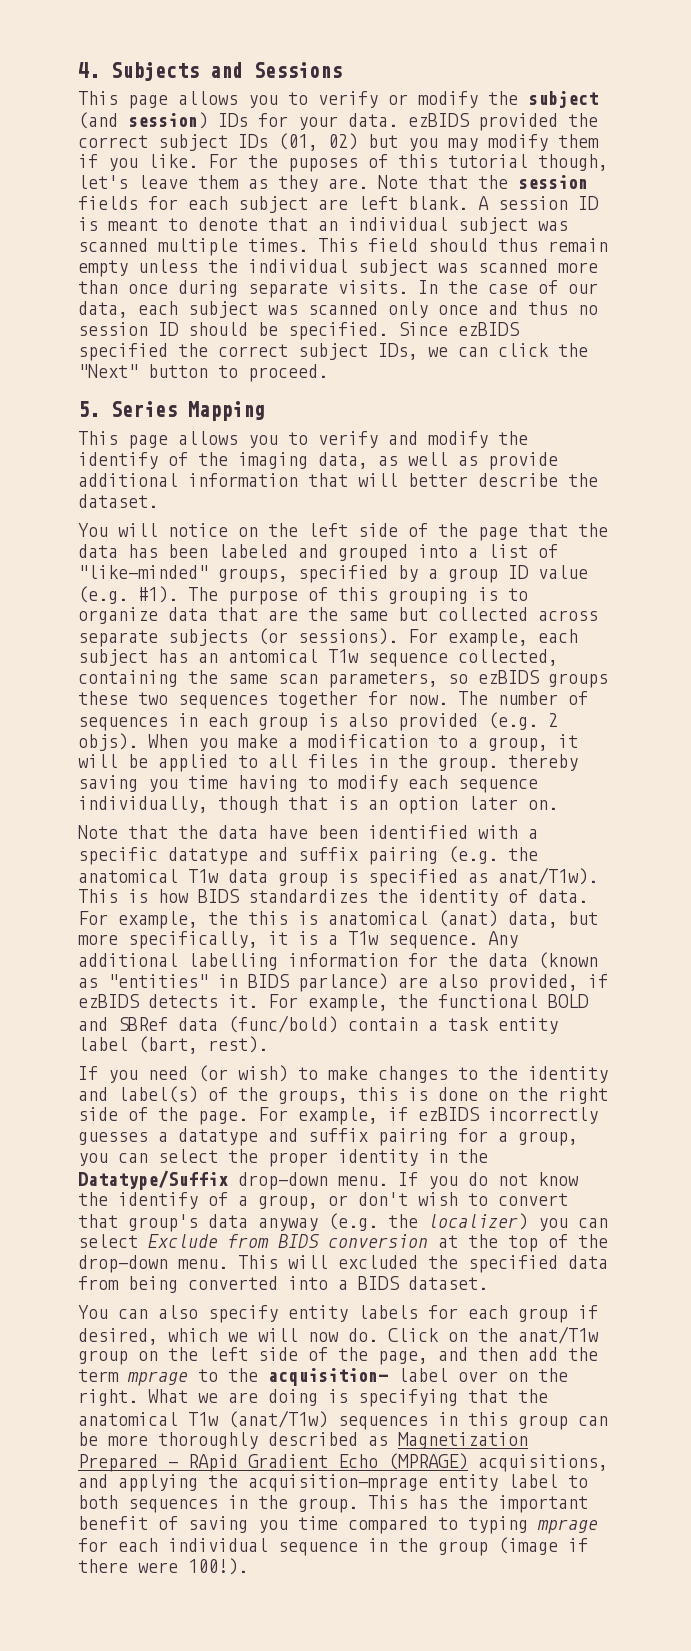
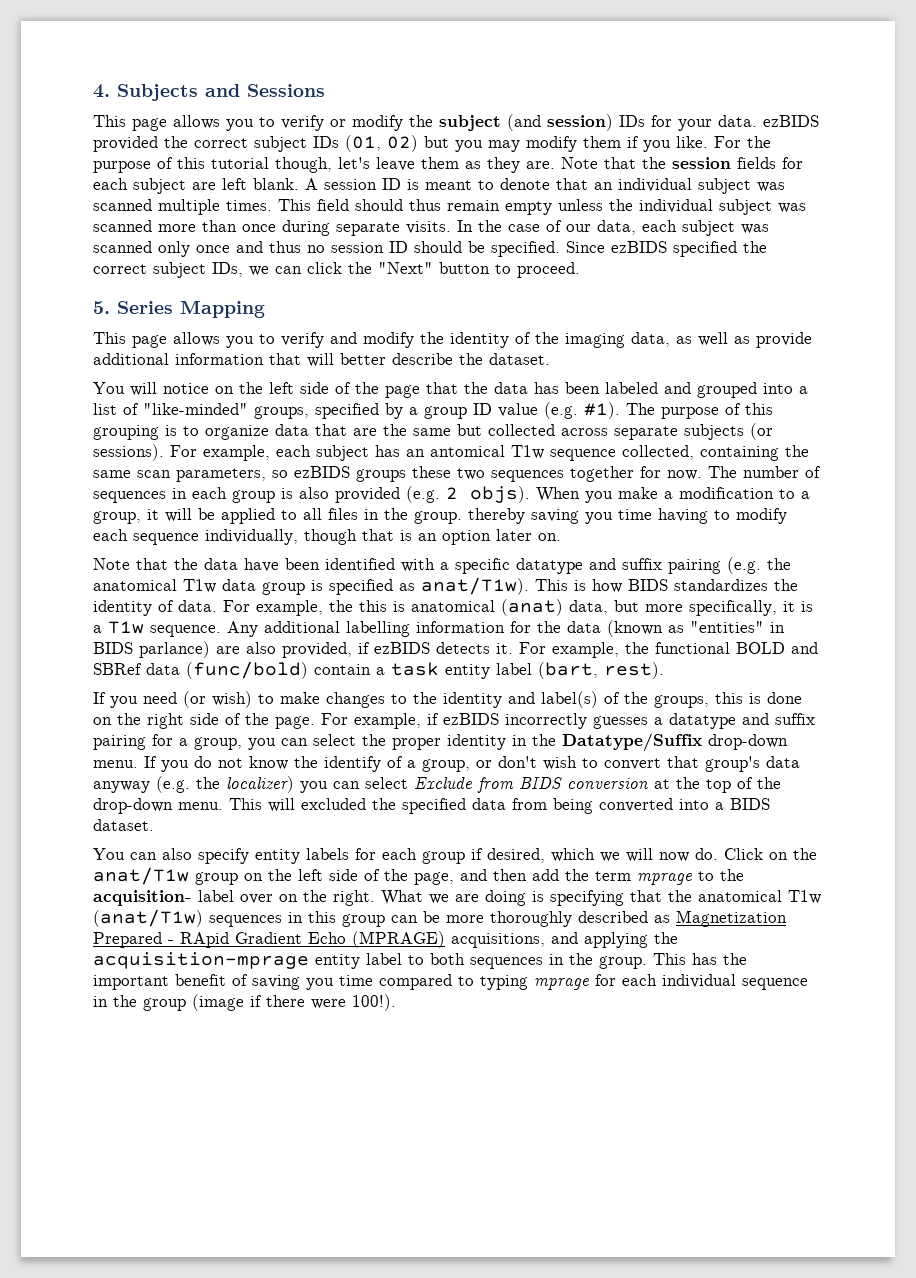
[288,158,358,172] puposes -> [93,161,151,173] purpose
[78,452,158,469] identify -> [450,332,509,348] identity

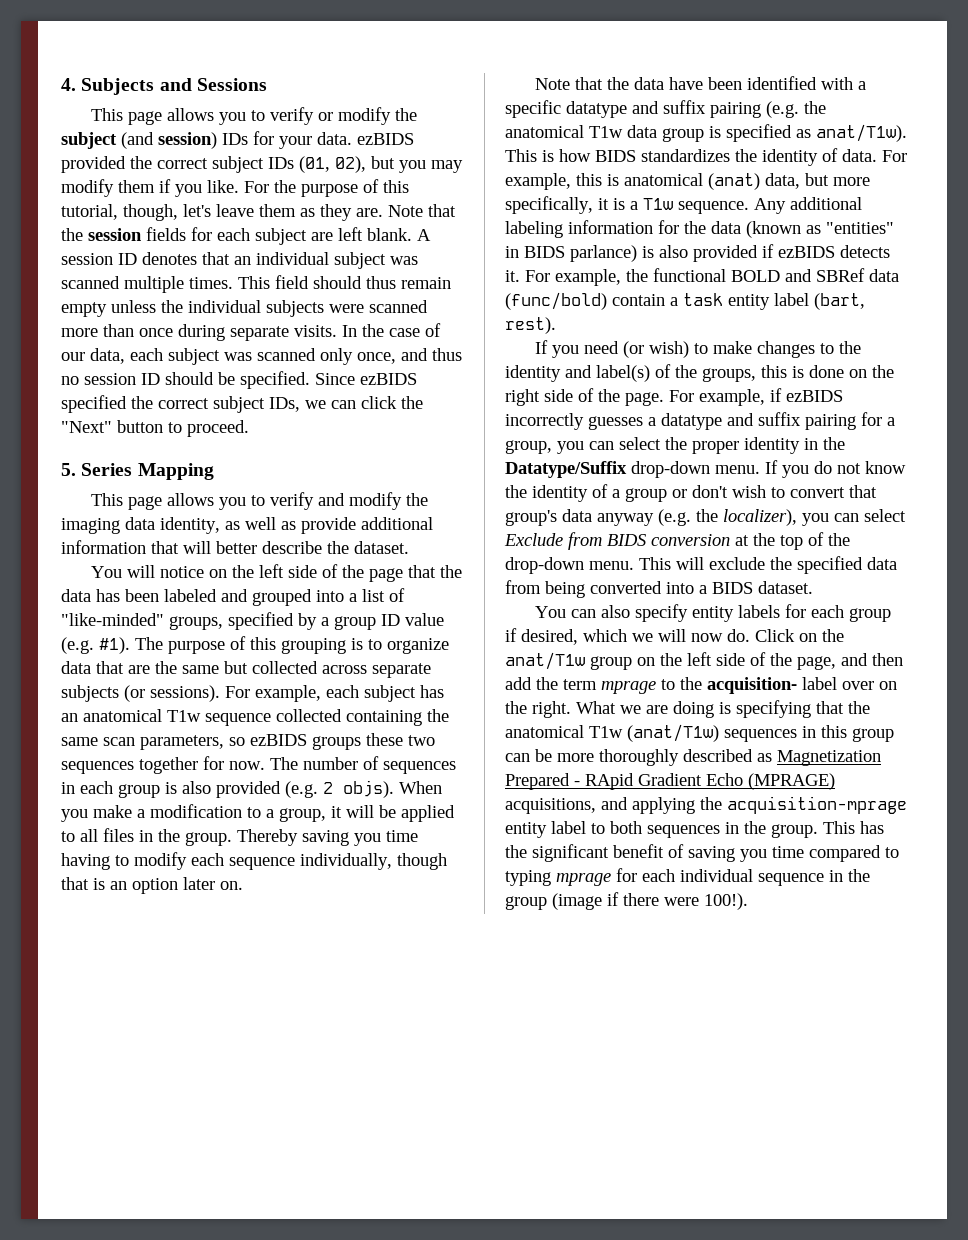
[387,135,418,152] 02) -> [335,156,366,173] 02),
[211,157,269,169] tutorial -> [61,204,118,220] tutorial,
[407,178,550,190] is meant to denote -> [142,252,197,265] denotes
[719,199,806,215] subject was -> [266,300,364,317] subjects were
[196,245,230,253] once -> [357,352,396,364] once,
[450,332,670,348] identity of the imaging data, -> [61,517,220,534] imaging data identity,
[430,445,505,457] antomical -> [83,709,162,722] anatomical
[622,445,694,460] collected, -> [276,709,342,722] collected
[468,508,525,524] thereby -> [237,829,298,846] Thereby
[329,600,353,612] the -> (571, 181) none
[346,621,410,637] labelling -> [505,221,563,238] labeling
[216,642,352,658] are also provided, -> [642,245,758,262] is also provided
[324,756,381,772] identify -> [532,485,588,502] identity
[422,759,470,772] group, -> [625,488,667,502] group
[226,776,294,793] localizer) -> [723,509,797,526] localizer),
[301,798,366,810] excluded -> [709,557,765,570] exclude
[93,975,169,990] important -> [532,844,609,862] significant

